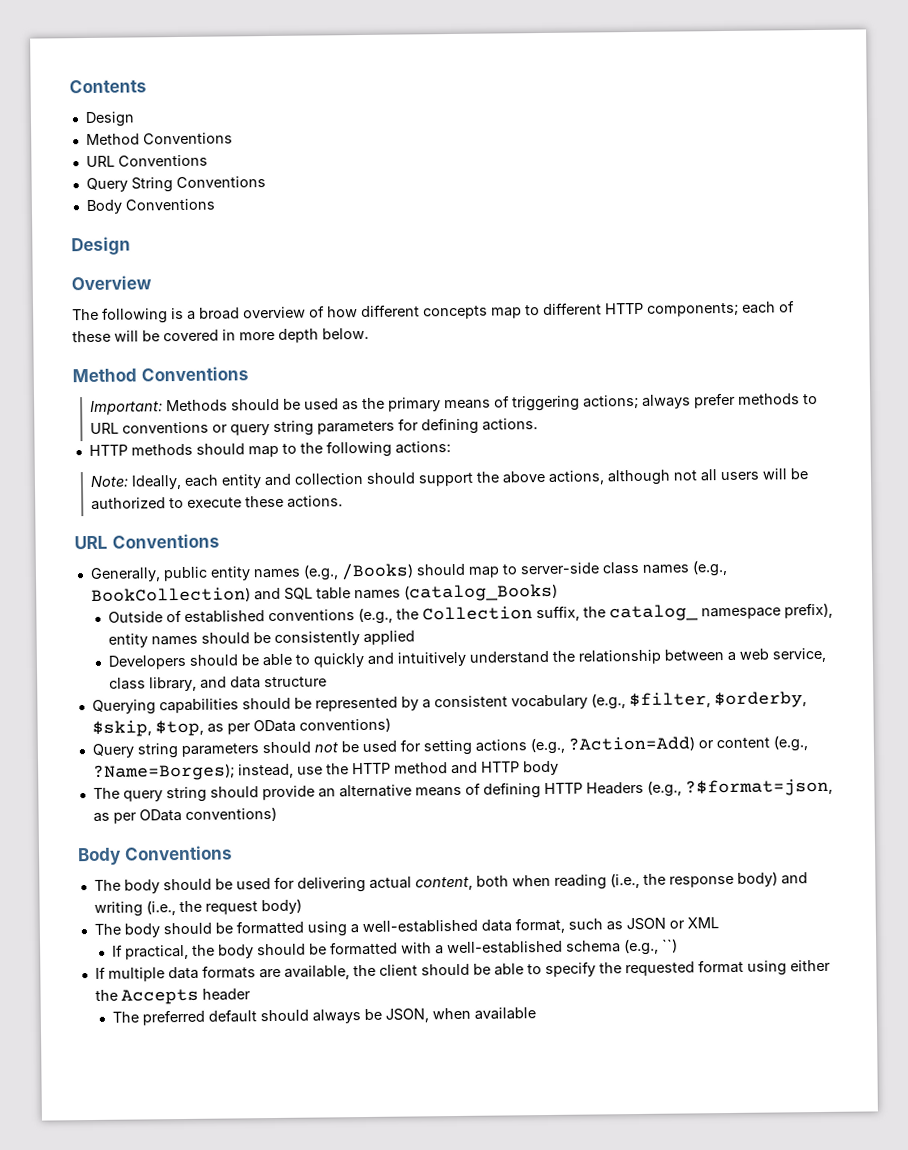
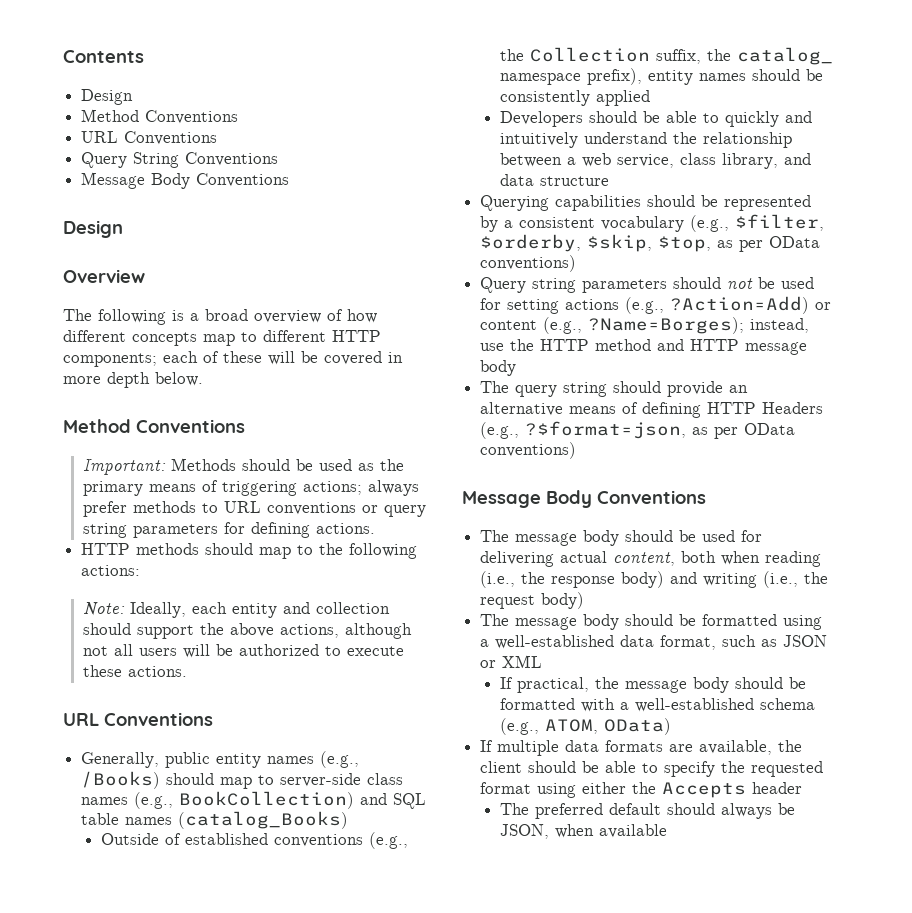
(266, 182) none -> [81,172,146,189] Message
(520, 767) none -> [745,342,808,355] message
(277, 814) none -> [462,491,541,508] Message
(121, 885) none -> [515,533,578,546] message
(121, 929) none -> [515,617,578,630] message
(215, 950) none -> [624,680,687,693] message
[661,938,678,953] ``) -> [544,718,671,735] ATOM, OData)

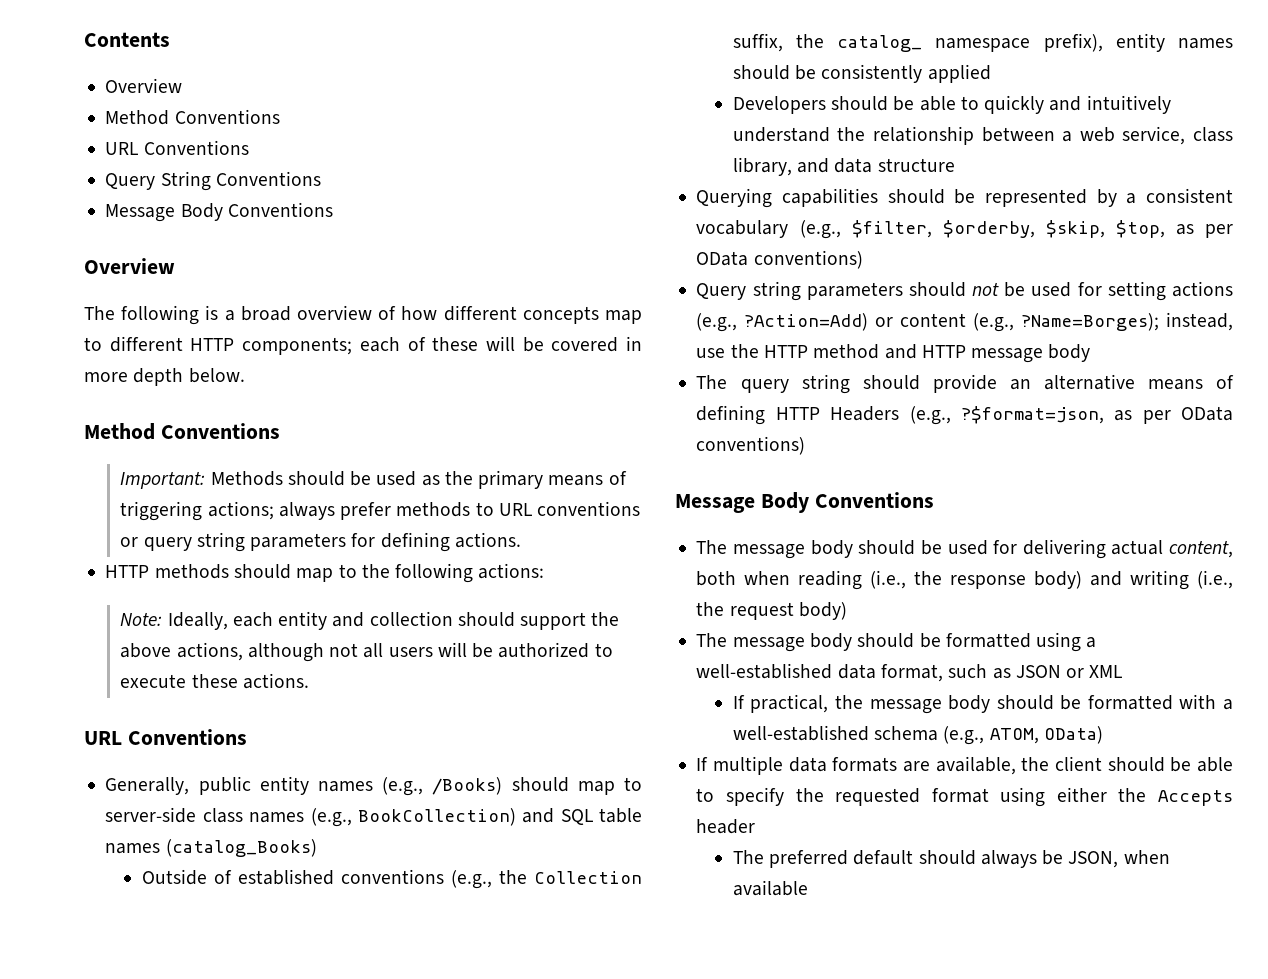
[81,89,134,105] Design -> [105,78,183,93] Overview
[63,220,123,238] // Design -> (333, 209) none

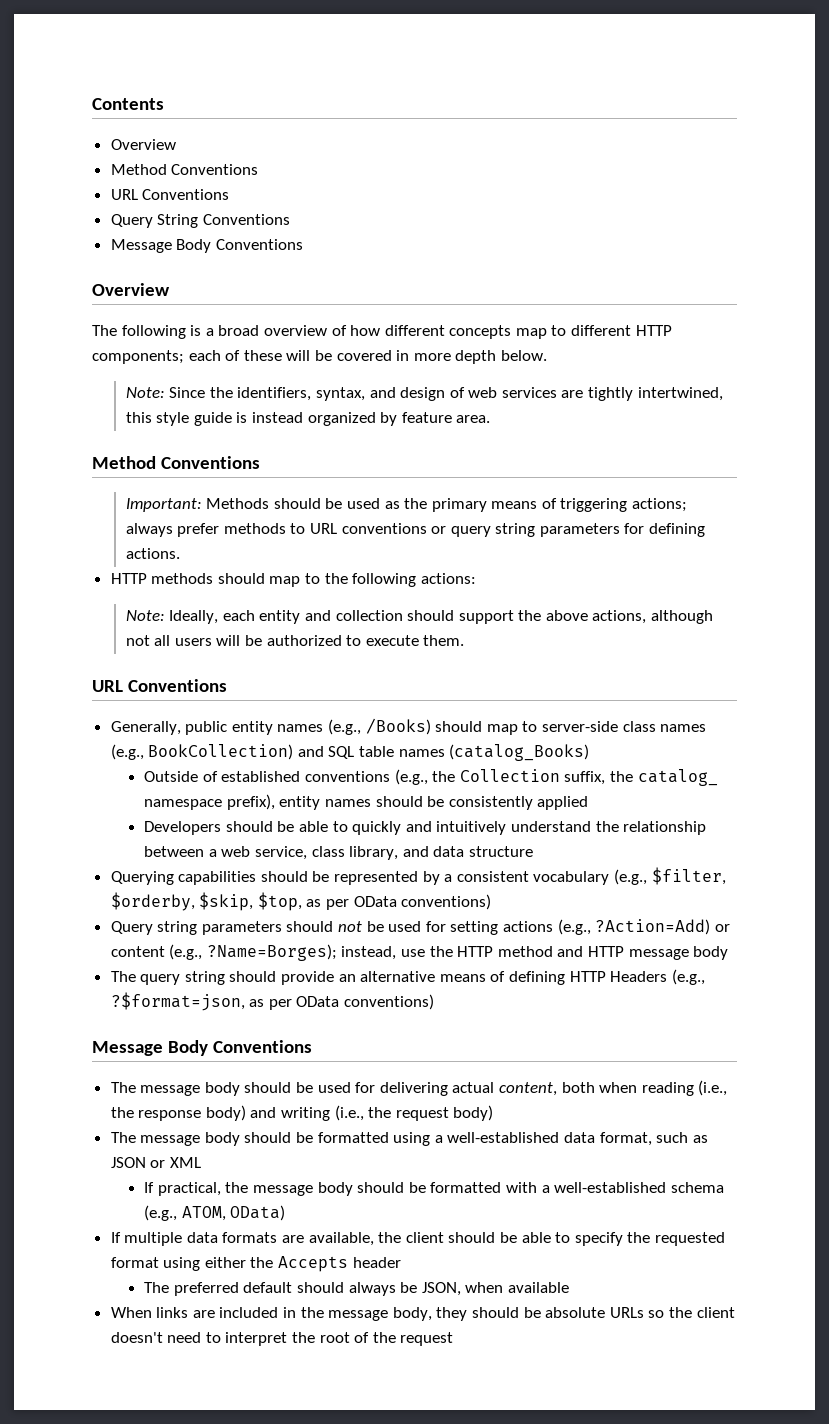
(245, 375) none -> [125,387,723,401] [125,412,491,426] // Note: Since the identifiers, syntax, and design of web services are tightly intertwined, this style guide is instead organized by feature area.
[191,673,309,689] these actions. -> [423,635,465,646] them.
(808, 888) none -> [110,1307,735,1321] [110,1332,454,1346] // When links are included in the message body, they should be absolute URLs so the client doesn't need to interpret the root of the request

